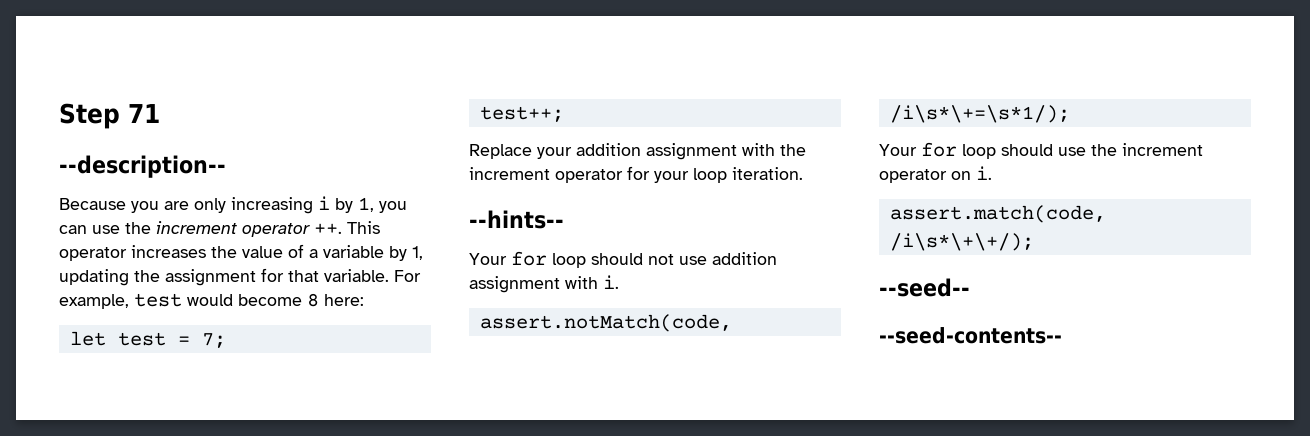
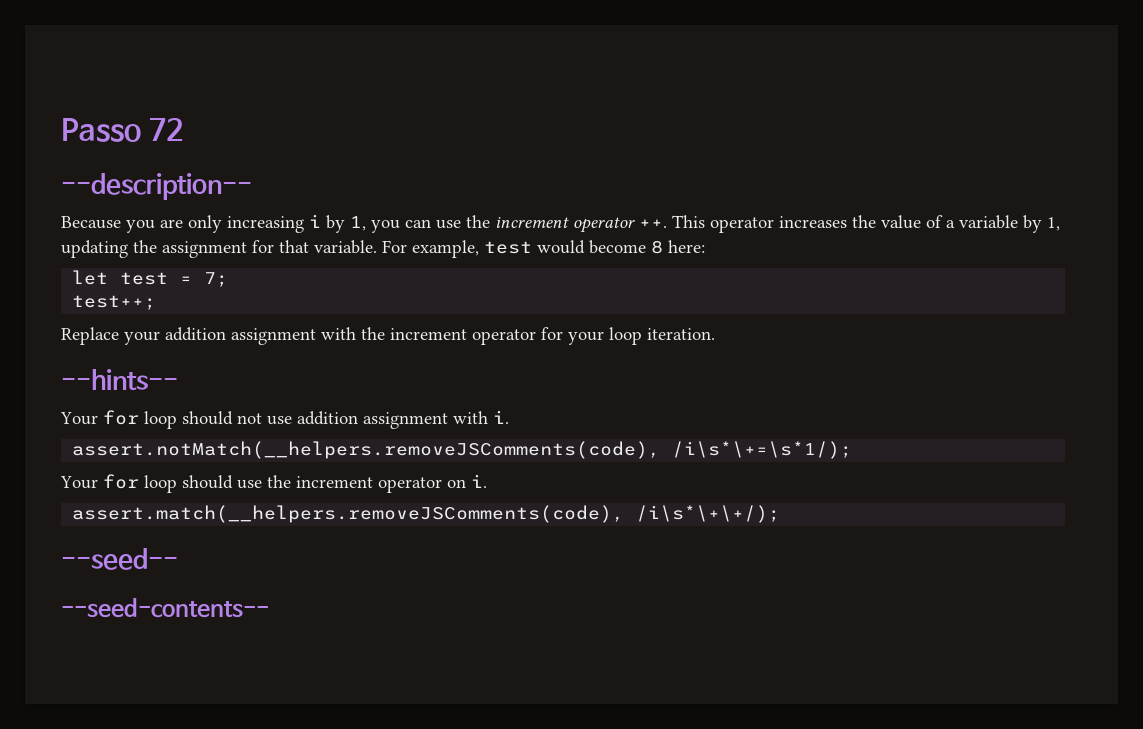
[59,103,160,129] Step 71 -> [61,118,184,142] Passo 72
[479,314,732,332] assert.notMatch(code, -> [72,441,661,459] assert.notMatch(__helpers.removeJSComments(code),
[889,205,1106,223] assert.match(code, -> [72,505,625,523] assert.match(__helpers.removeJSComments(code),

